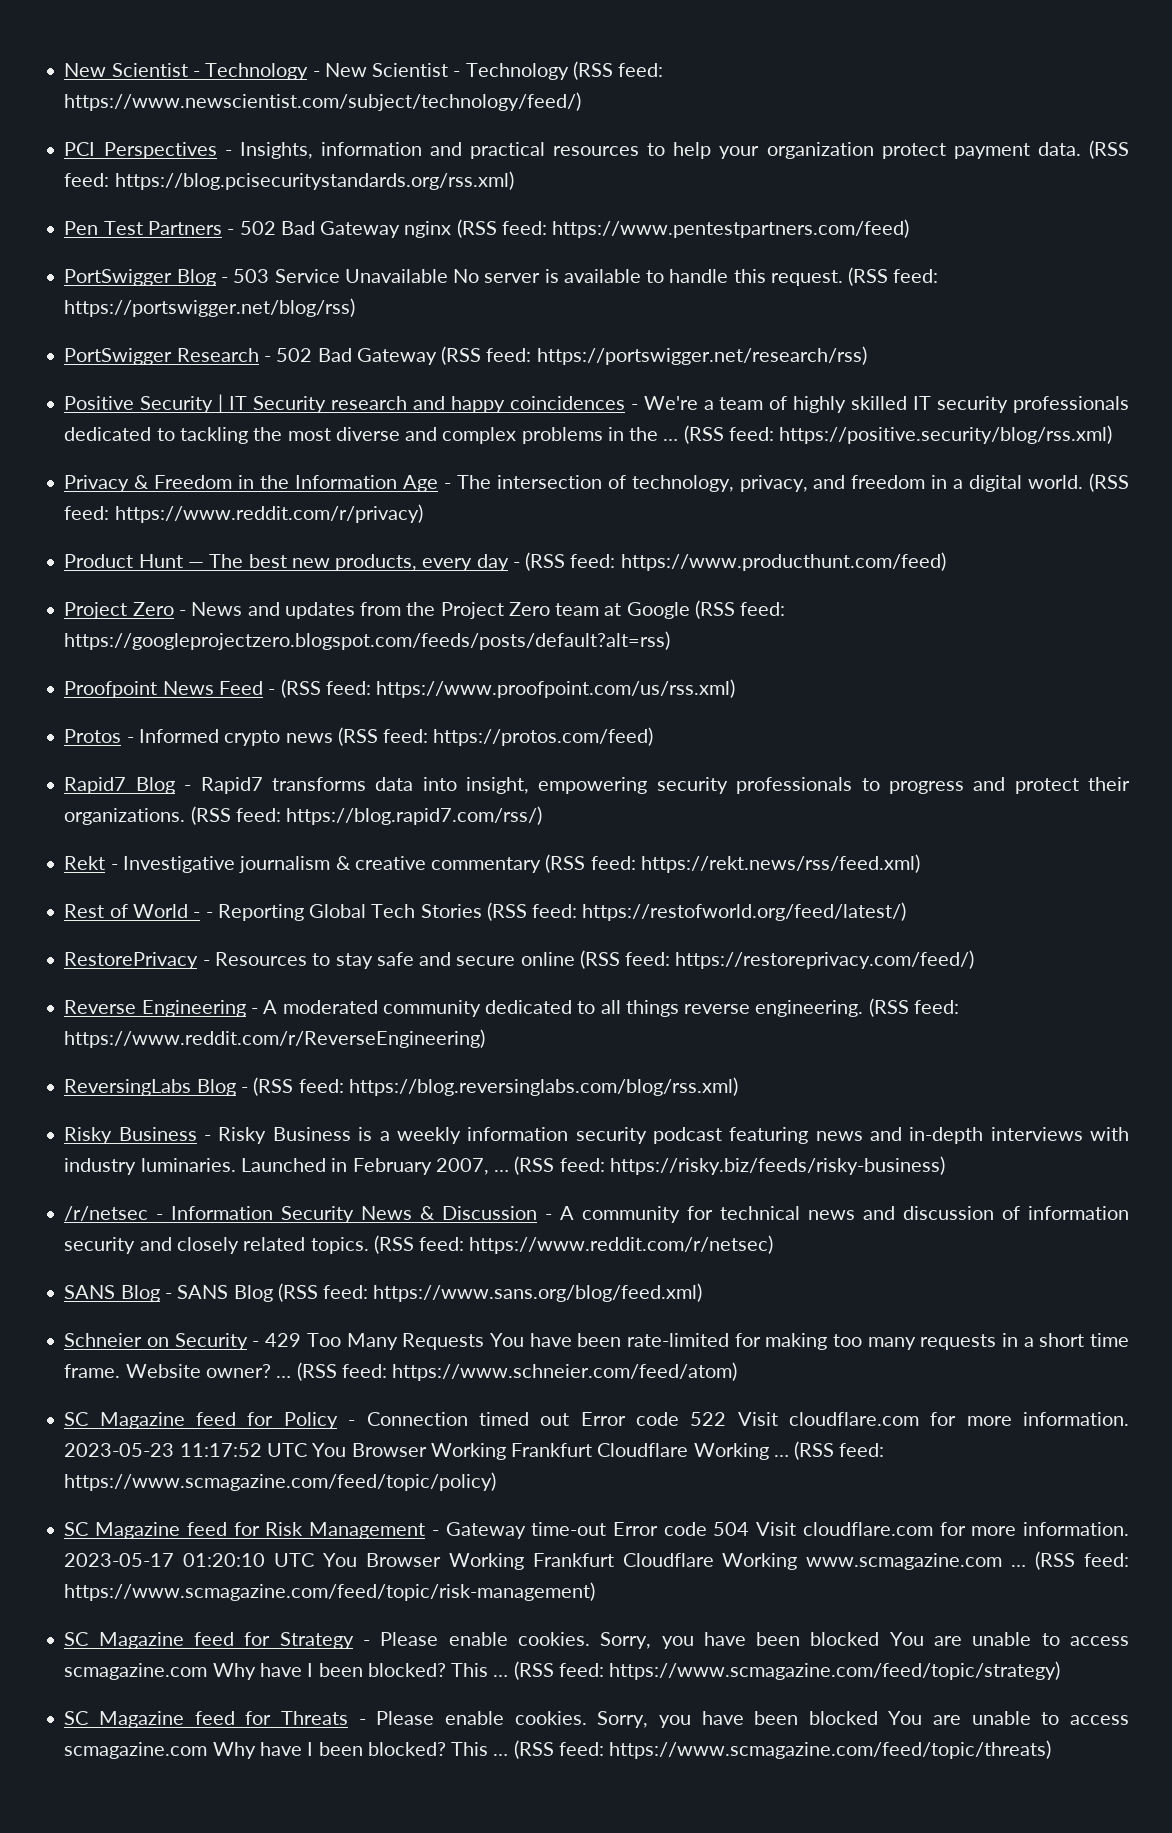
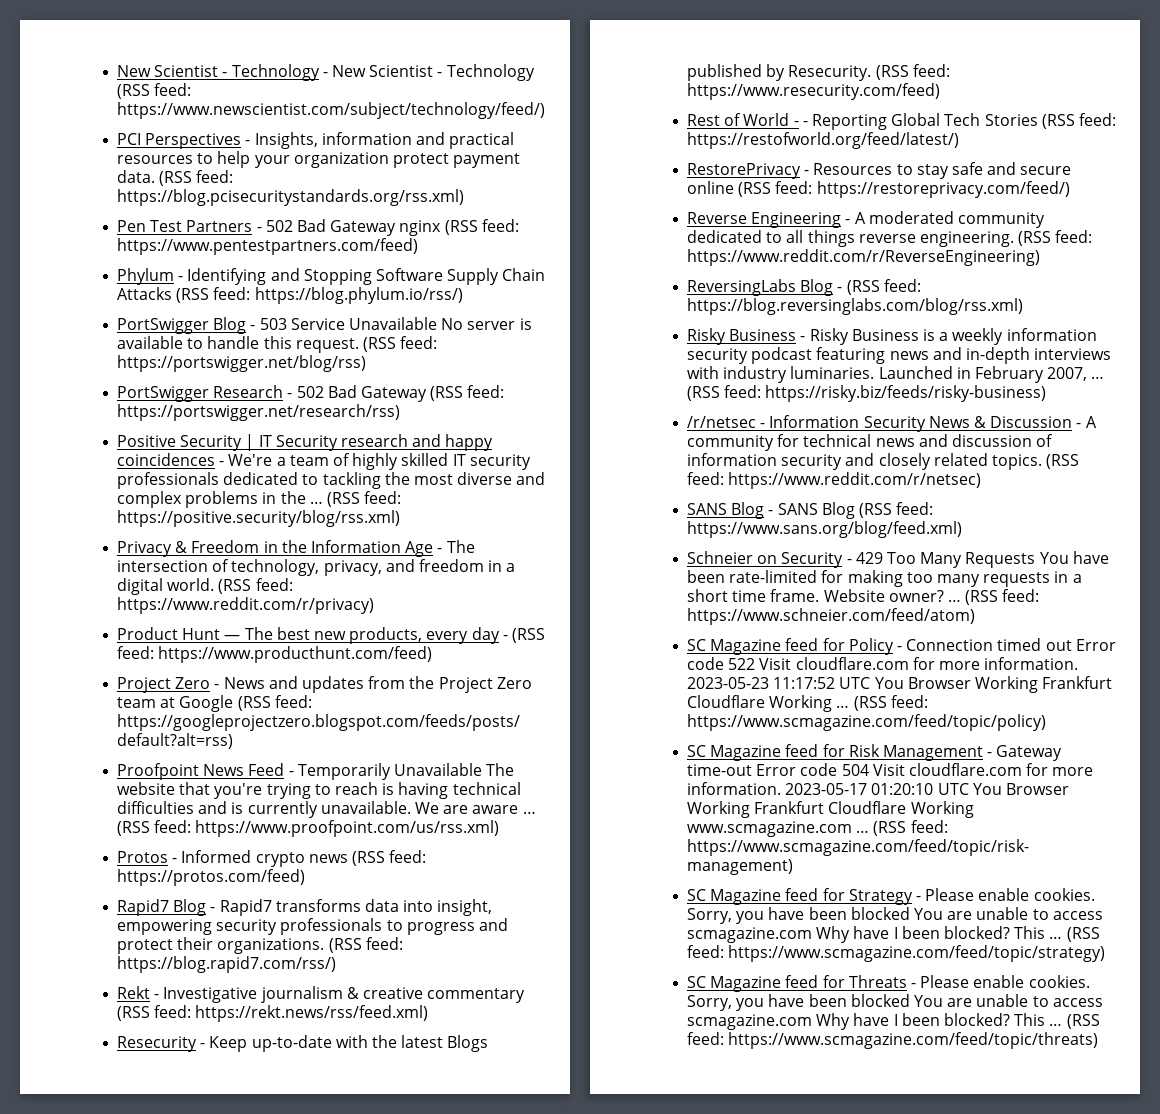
(910, 228) none -> [117,268,546,285] [117,287,463,304] // Phylum - Identifying and Stopping Software Supply Chain Attacks (RSS feed: https://blog.phylum.io/rss/)
(276, 692) none -> [297,763,515,780] [117,782,521,799] [117,801,536,818] Temporarily Unavailable The website that you're trying to reach is having technical difficulties and is currently unavailable. We are aware …
(920, 863) none -> [117,1035,489,1052] [687,64,950,81] [687,83,941,100] // Resecurity - Keep up-to-date with the latest Blogs published by Resecurity. (RSS feed: https://www.resecurity.com/feed)

